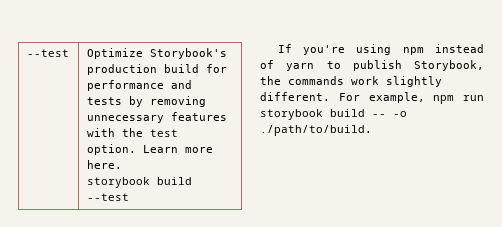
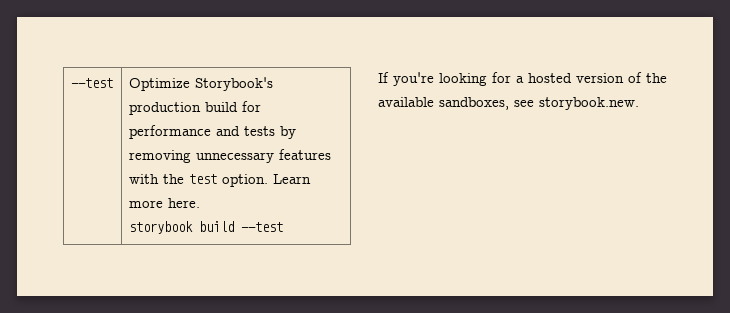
[356,44,484,55] [260,60,484,71] [260,76,442,87] [260,92,484,104] [260,109,407,120] [260,125,372,136] using npm instead of yarn to publish Storybook, the commands work slightly different. For example, npm run storybook build -- -o ./path/to/build. -> [439,72,667,86] [378,97,639,110] looking for a hosted version of the available sandboxes, see storybook.new.

